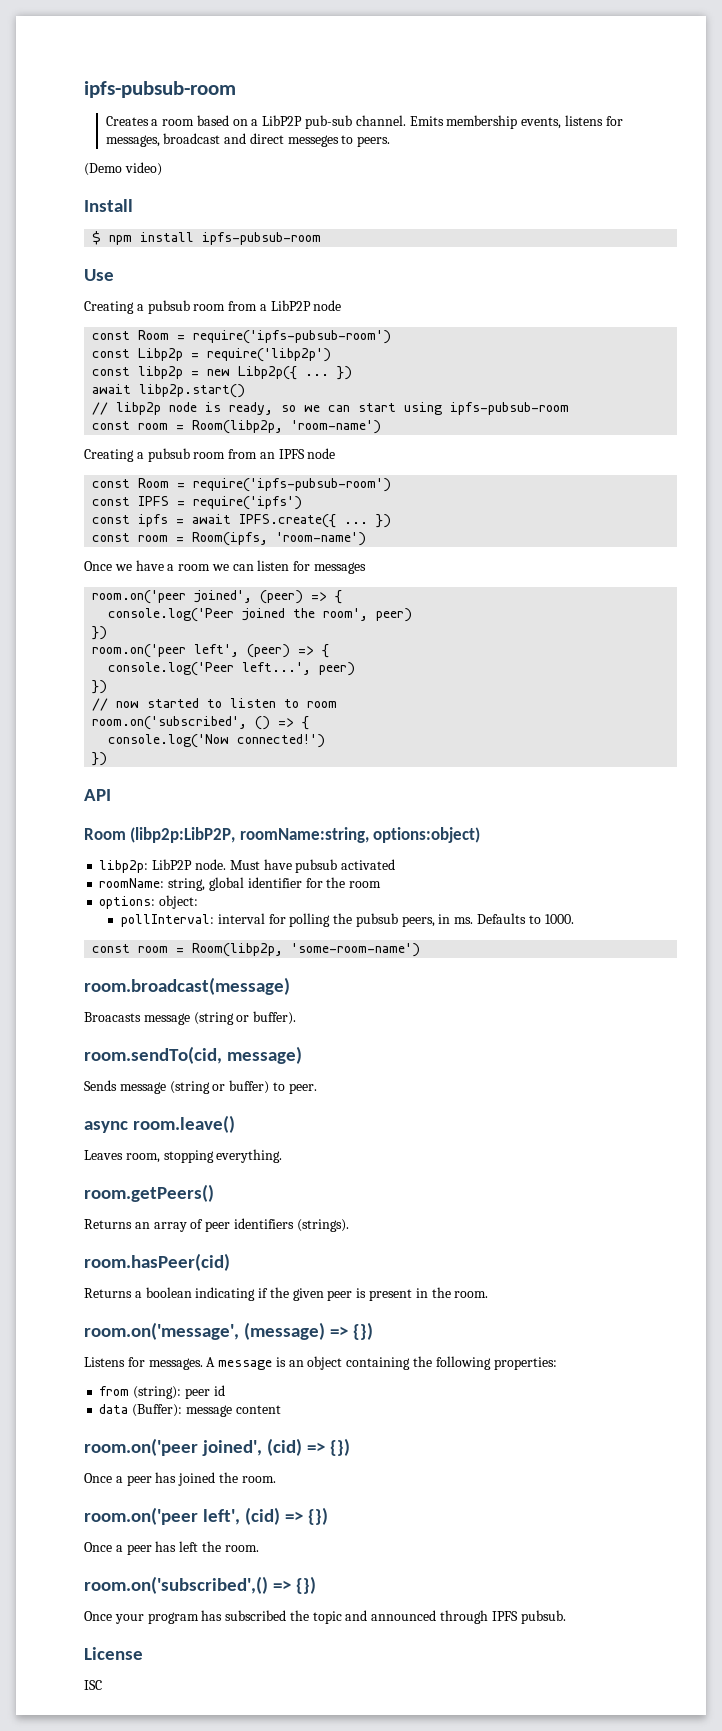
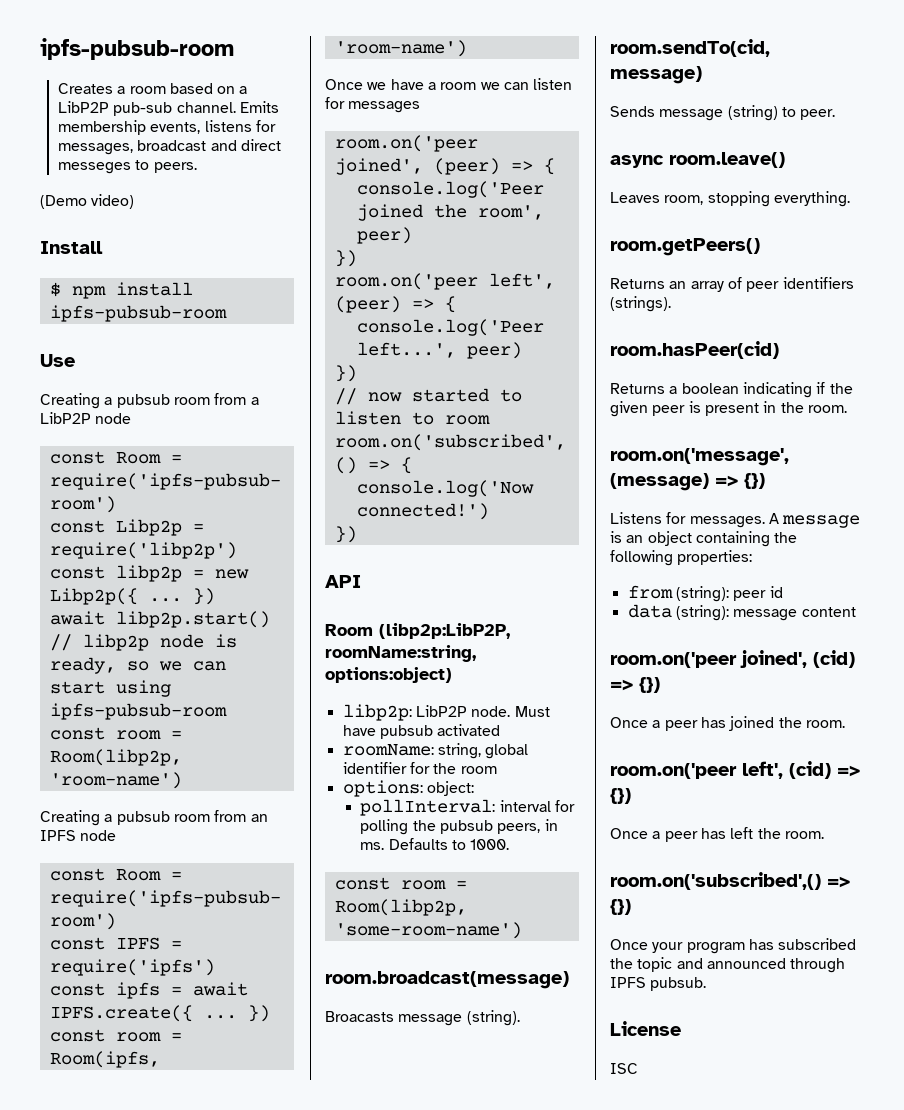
[193,1011,297,1025] (string or buffer). -> [466,1010,520,1026] (string).
[169,1080,270,1094] (string or buffer) -> [727,105,778,121] (string)
[132,1404,183,1417] (Buffer): -> [675,605,729,621] (string):

